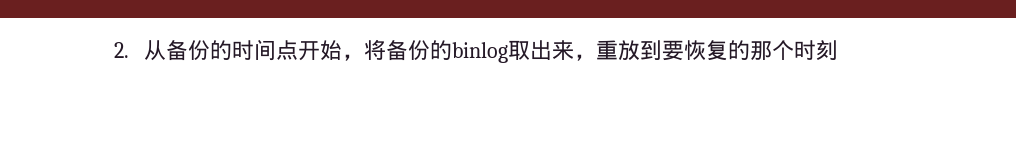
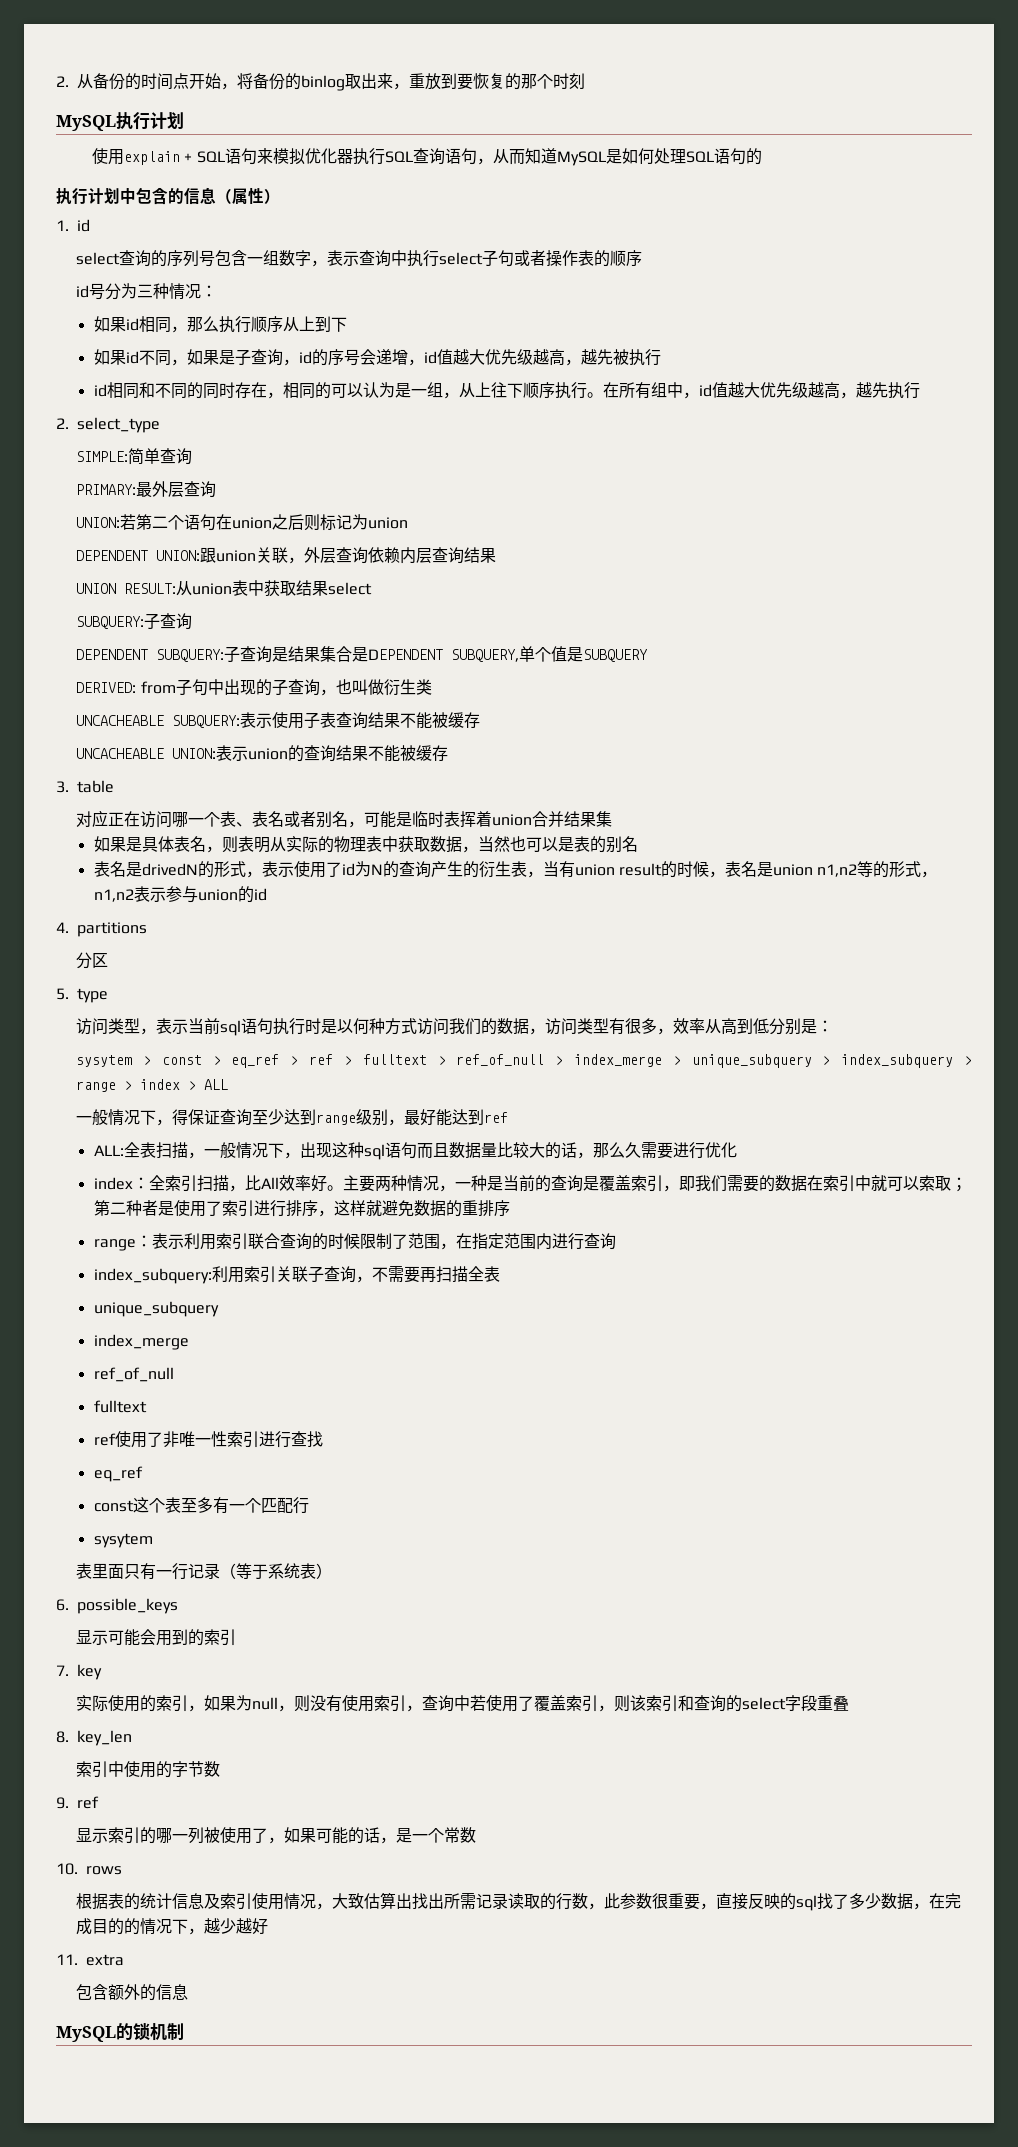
(838, 50) none -> [56,112,184,131] [91,148,762,166] [56,187,280,205] [56,219,90,232] [76,250,643,267] [76,283,218,300] [93,316,347,333] [93,349,661,366] [93,382,920,399] [56,417,160,433] [76,448,193,465] [76,481,217,498] [76,514,409,531] [76,547,497,564] [76,580,373,597] [76,613,193,630] [76,646,649,663] [76,679,432,696] [76,712,481,729] [76,745,449,762] [56,780,114,793] [76,810,613,828] [93,836,638,853] [93,861,938,878] [93,886,267,903] [56,922,147,937] [76,952,109,969] [56,988,108,1003] [76,1018,834,1036] [76,1054,973,1068] [76,1079,229,1092] [76,1109,509,1126] [93,1142,737,1160] [93,1175,967,1192] [93,1200,510,1217] [93,1233,616,1251] [93,1266,500,1284] [93,1301,219,1317] [93,1334,189,1350] [93,1367,174,1382] [93,1400,147,1413] [93,1431,323,1448] [93,1466,143,1482] [93,1497,309,1514] [93,1533,153,1548] [76,1563,333,1580] [56,1598,178,1614] [76,1629,237,1646] [56,1664,102,1680] [76,1695,850,1712] [56,1730,132,1746] [76,1761,221,1778] [56,1796,99,1809] [76,1827,477,1844] [56,1863,122,1875] [76,1892,962,1911] [76,1918,269,1935] [56,1954,124,1966] [76,1984,189,2001] [56,2023,184,2042] // MySQL执行计划 // 使用explain + SQL语句来模拟优化器执行SQL查询语句，从而知道MySQL是如何处理SQL语句的 // 执行计划中包含的信息（属性） // 1. id // select查询的序列号包含一组数字，表示查询中执行select子句或者操作表的顺序 // id号分为三种情况： // 如果id相同，那么执行顺序从上到下 // 如果id不同，如果是子查询，id的序号会递增，id值越大优先级越高，越先被执行 // id相同和不同的同时存在，相同的可以认为是一组，从上往下顺序执行。在所有组中，id值越大优先级越高，越先执行 // 2. select_type // SIMPLE:简单查询 // PRIMARY:最外层查询 // UNION:若第二个语句在union之后则标记为union // DEPENDENT UNION:跟union关联，外层查询依赖内层查询结果 // UNION RESULT:从union表中获取结果select // SUBQUERY:子查询 // DEPENDENT SUBQUERY:子查询是结果集合是DEPENDENT SUBQUERY,单个值是SUBQUERY // DERIVED: from子句中出现的子查询，也叫做衍生类 // UNCACHEABLE SUBQUERY:表示使用子表查询结果不能被缓存 // UNCACHEABLE UNION:表示union的查询结果不能被缓存 // 3. table // 对应正在访问哪一个表、表名或者别名，可能是临时表挥着union合并结果集 // 如果是具体表名，则表明从实际的物理表中获取数据，当然也可以是表的别名 // 表名是drivedN的形式，表示使用了id为N的查询产生的衍生表，当有union result的时候，表名是union n1,n2等的形式，n1,n2表示参与union的id // 4. partitions // 分区 // 5. type // 访问类型，表示当前sql语句执行时是以何种方式访问我们的数据，访问类型有很多，效率从高到低分别是： // sysytem > const > eq_ref > ref > fulltext > ref_of_null > index_merge > unique_subquery > index_subquery > range > index > ALL // 一般情况下，得保证查询至少达到range级别，最好能达到ref // ALL:全表扫描，一般情况下，出现这种sql语句而且数据量比较大的话，那么久需要进行优化 // index：全索引扫描，比All效率好。主要两种情况，一种是当前的查询是覆盖索引，即我们需要的数据在索引中就可以索取；第二种者是使用了索引进行排序，这样就避免数据的重排序 // range：表示利用索引联合查询的时候限制了范围，在指定范围内进行查询 // index_subquery:利用索引关联子查询，不需要再扫描全表 // unique_subquery // index_merge // ref_of_null // fulltext // ref使用了非唯一性索引进行查找 // eq_ref // const这个表至多有一个匹配行 // sysytem // 表里面只有一行记录（等于系统表） // 6. possible_keys // 显示可能会用到的索引 // 7. key // 实际使用的索引，如果为null，则没有使用索引，查询中若使用了覆盖索引，则该索引和查询的select字段重叠 // 8. key_len // 索引中使用的字节数 // 9. ref // 显示索引的哪一列被使用了，如果可能的话，是一个常数 // 10. rows // 根据表的统计信息及索引使用情况，大致估算出找出所需记录读取的行数，此参数很重要，直接反映的sql找了多少数据，在完成目的的情况下，越少越好 // 11. extra // 包含额外的信息 // MySQL的锁机制

